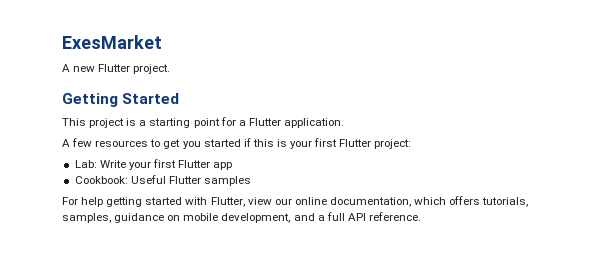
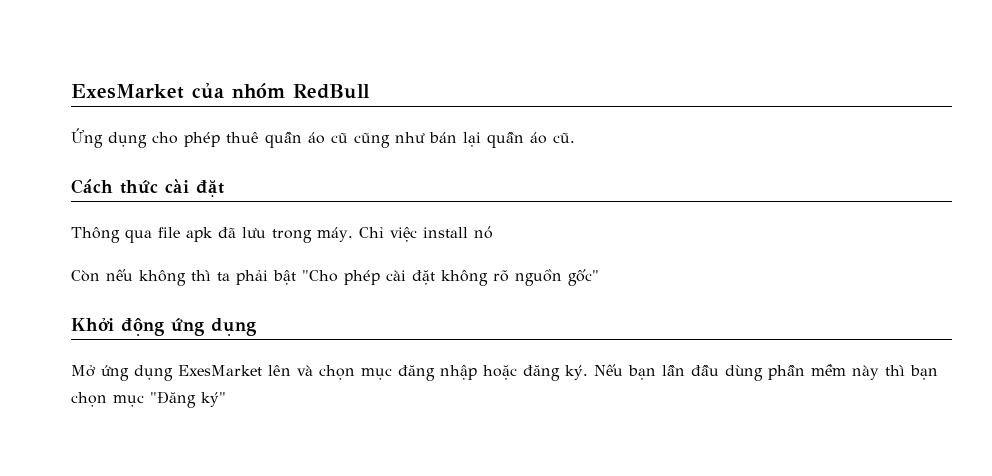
[62,35,162,49] [62,64,171,74] [62,93,180,107] [62,117,344,128] [62,138,412,149] [74,159,233,170] [74,175,251,186] [62,196,529,207] [62,212,421,223] ExesMarket // A new Flutter project. // Getting Started // This project is a starting point for a Flutter application. // A few resources to get you started if this is your first Flutter project: // Lab: Write your first Flutter app // Cookbook: Useful Flutter samples // For help getting started with Flutter, view our online documentation, which offers tutorials, samples, guidance on mobile development, and a full API reference. -> [71,83,370,99] [71,128,575,148] [71,179,224,197] [71,226,493,243] [71,269,599,286] [71,318,256,336] [71,364,938,381] [71,391,226,408] ExesMarket của nhóm RedBull // Ứng dụng cho phép thuê quần áo cũ cũng như bán lại quần áo cũ. // Cách thức cài đặt // Thông qua file apk đã lưu trong máy. Chỉ việc install nó // Còn nếu không thì ta phải bật "Cho phép cài đặt không rõ nguồn gốc" // Khởi động ứng dụng // Mở ứng dụng ExesMarket lên và chọn mục đăng nhập hoặc đăng ký. Nếu bạn lần đầu dùng phần mềm này thì bạn chọn mục "Đăng ký"

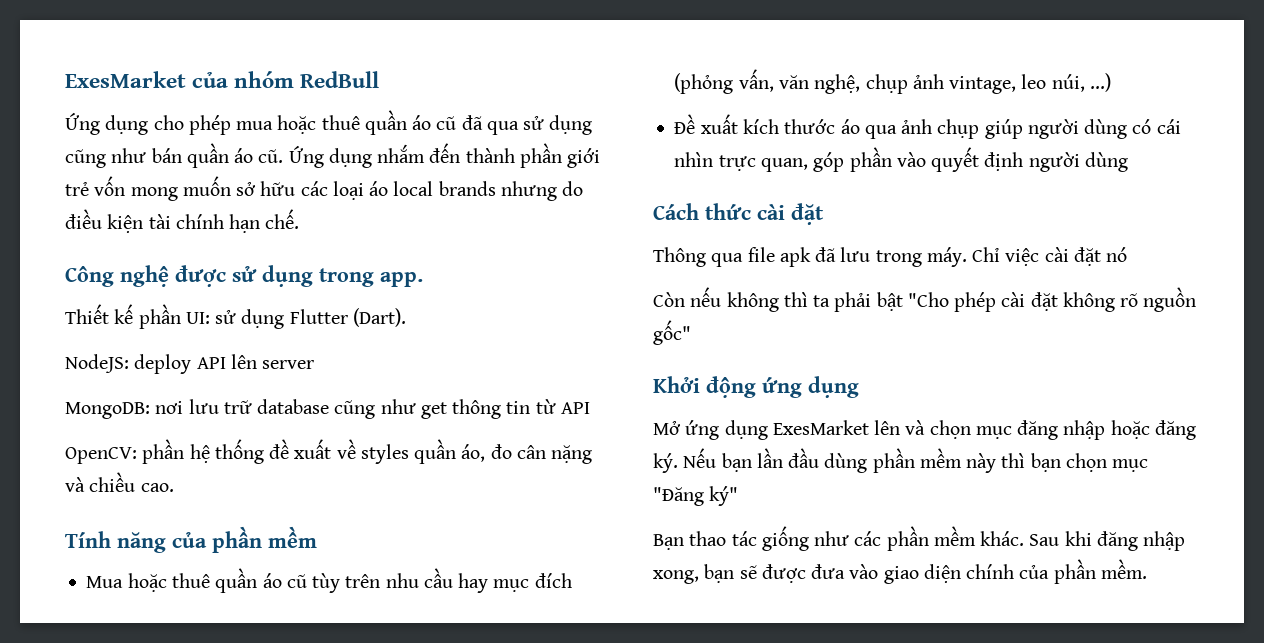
[226,131,348,148] thuê quần áo cũ -> [236,110,593,135] mua hoặc thuê quần áo cũ đã qua sử dụng
[463,132,481,147] lại -> (182, 155) none
(575, 138) none -> [288,143,601,168] [65,176,584,201] [65,209,300,233] [65,265,423,287] [65,304,406,329] [65,354,315,374] [65,399,590,419] [65,439,593,464] [65,472,174,492] [65,526,317,553] [86,568,572,593] [674,69,1111,94] [674,114,1181,139] [674,147,1128,172] Ứng dụng nhắm đến thành phần giới trẻ vốn mong muốn sở hữu các loại áo local brands nhưng do điều kiện tài chính hạn chế. // Công nghệ được sử dụng trong app. // Thiết kế phần UI: sử dụng Flutter (Dart). // NodeJS: deploy API lên server // MongoDB: nơi lưu trữ database cũng như get thông tin từ API // OpenCV: phần hệ thống đề xuất về styles quần áo, đo cân nặng và chiều cao. // Tính năng của phần mềm // Mua hoặc thuê quần áo cũ tùy trên nhu cầu hay mục đích (phỏng vấn, văn nghệ, chụp ảnh vintage, leo núi, ...) // Đề xuất kích thước áo qua ảnh chụp giúp người dùng có cái nhìn trực quan, góp phần vào quyết định người dùng
[422,227,468,238] install -> [1044,247,1101,266] cài đặt
(226, 399) none -> [653,526,1186,551] [653,559,1147,584] // Bạn thao tác giống như các phần mềm khác. Sau khi đăng nhập xong, bạn sẽ được đưa vào giao diện chính của phần mềm.

